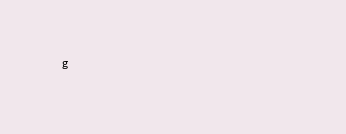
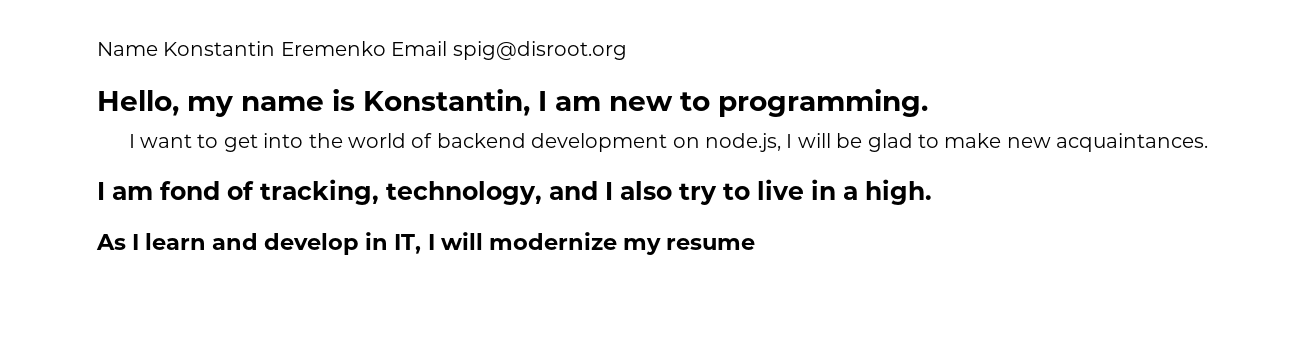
[62,61,68,69] g -> [97,41,627,60] [97,89,928,117] [128,133,1209,152] [97,179,932,205] [96,232,755,255] Name Konstantin Eremenko Email spig@disroot.org // Hello, my name is Konstantin, I am new to programming. // I want to get into the world of backend development on node.js, I will be glad to make new acquaintances. // I am fond of tracking, technology, and I also try to live in a high. // As I learn and develop in IT, I will modernize my resume

